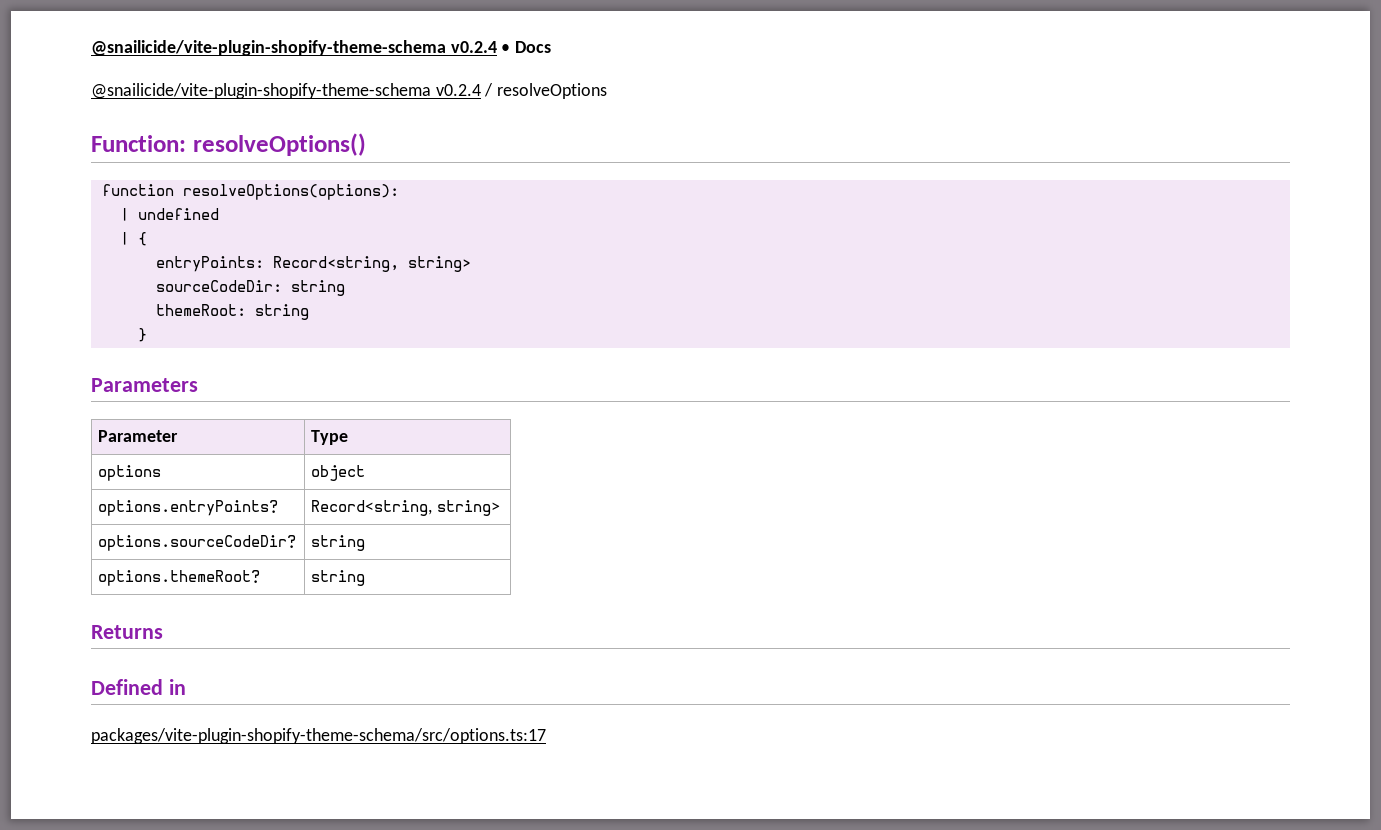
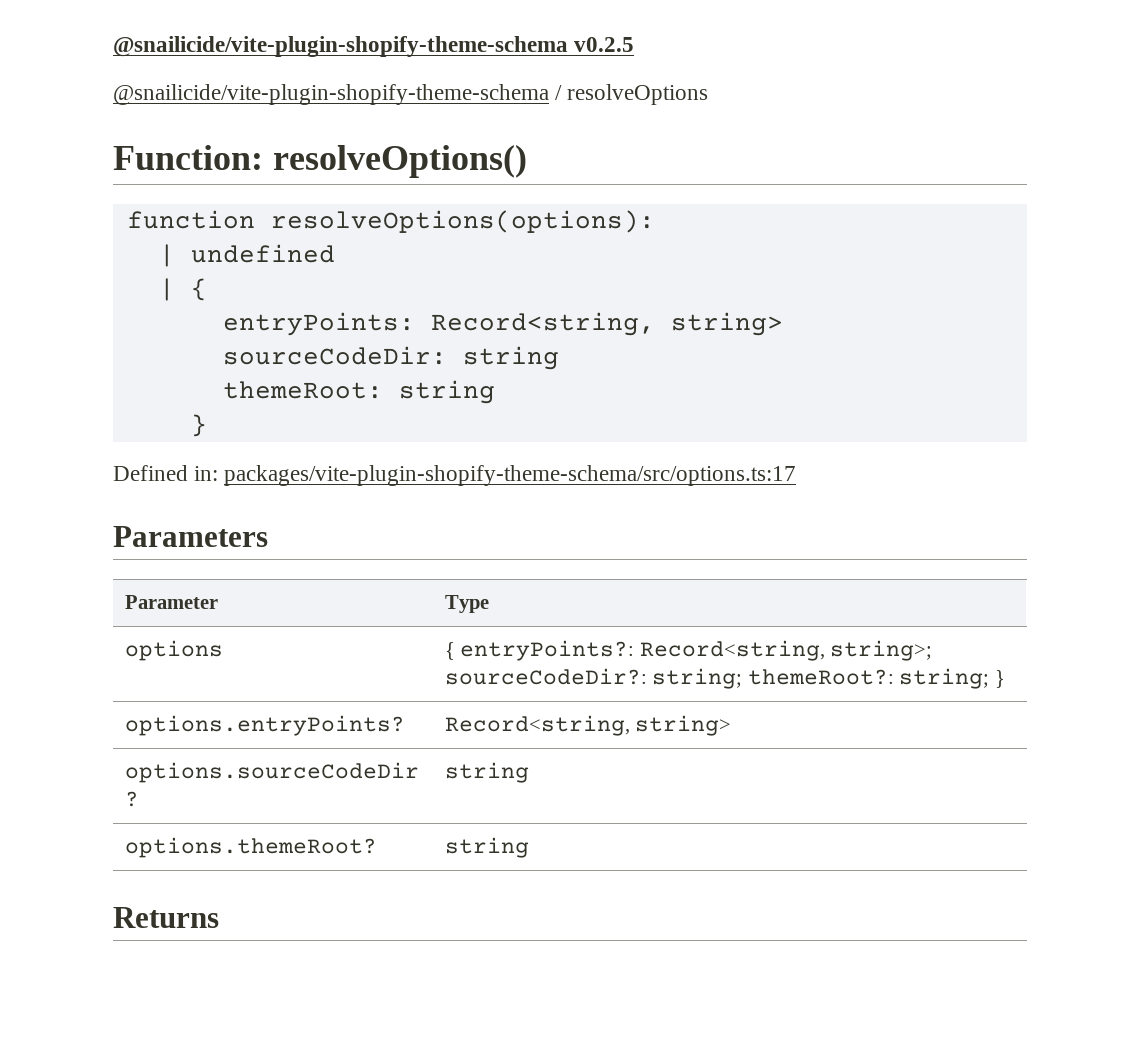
[91,40,552,56] [91,83,481,99] @snailicide/vite-plugin-shopify-theme-schema v0.2.4 • Docs // @snailicide/vite-plugin-shopify-theme-schema v0.2.4 -> [113,36,635,57] [113,84,549,105] @snailicide/vite-plugin-shopify-theme-schema v0.2.5 // @snailicide/vite-plugin-shopify-theme-schema
(147, 335) none -> [113,465,797,486] // Defined in: packages/vite-plugin-shopify-theme-schema/src/options.ts:17
[311,465,366,481] object -> [444,640,933,661] [444,668,1005,689] { entryPoints?: Record<string, string>; sourceCodeDir?: string; themeRoot?: string; }
[91,679,186,695] [91,728,546,744] // Defined in // packages/vite-plugin-shopify-theme-schema/src/options.ts:17 -> (219, 917) none

